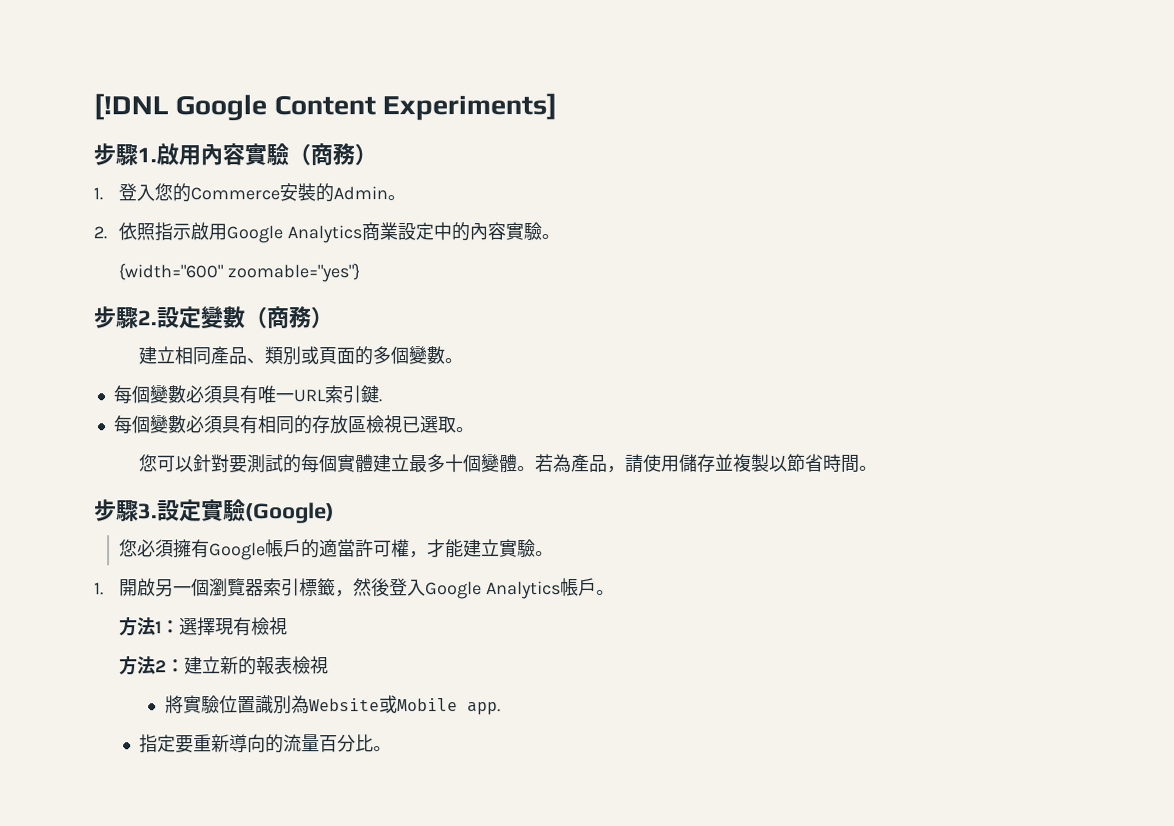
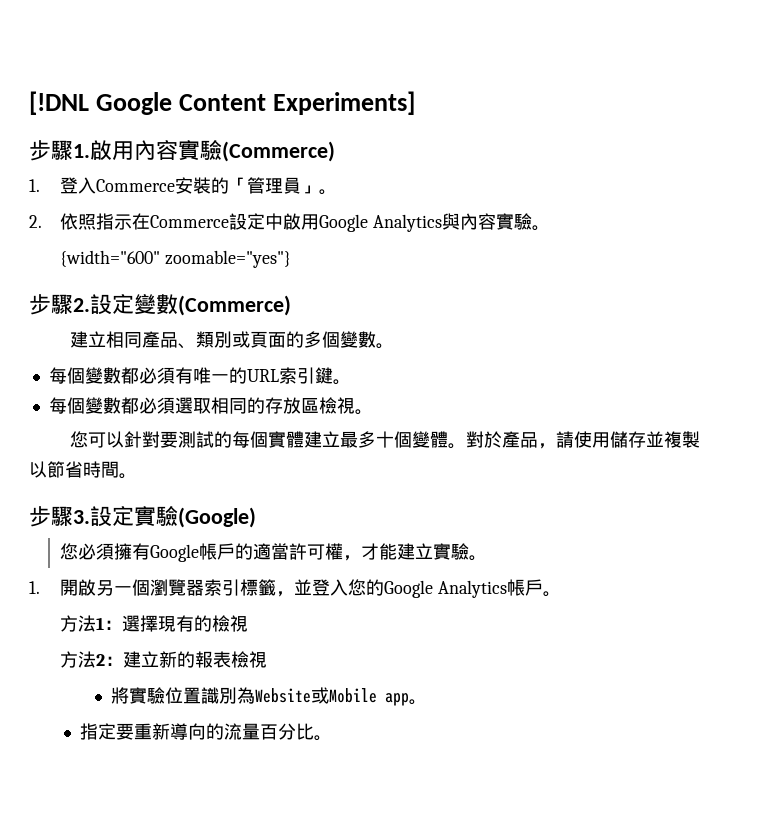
[288,143,377,166] （商務） -> [222,141,335,162] (Commerce)
[154,183,192,203] 您的 -> (97, 185) none
[333,186,389,201] Admin -> [229,177,320,194] 「管理員」
[190,222,471,244] 啟用Google Analytics商業設定中的 -> [132,213,461,232] 在Commerce設定中啟用Google Analytics與
[244,306,333,329] （商務） -> [178,295,291,316] (Commerce)
[184,385,294,405] 必須具有唯一 -> [120,367,247,384] 都必須有唯一的
[377,399,382,403] [113,414,259,435] . // 每個變數必須具有 -> [332,379,351,385] [48,397,211,414] 。 // 每個變數都必須選取
[401,415,457,434] 已選取 -> (355, 405) none
[535,454,573,474] 若為 -> [466,431,503,448] 對於
[353,578,427,597] 然後登入 -> [294,579,385,596] 並登入您的
(253, 627) none -> [194,615,213,632] 的
[466,702,501,716] app. -> [385,693,428,706] app。

